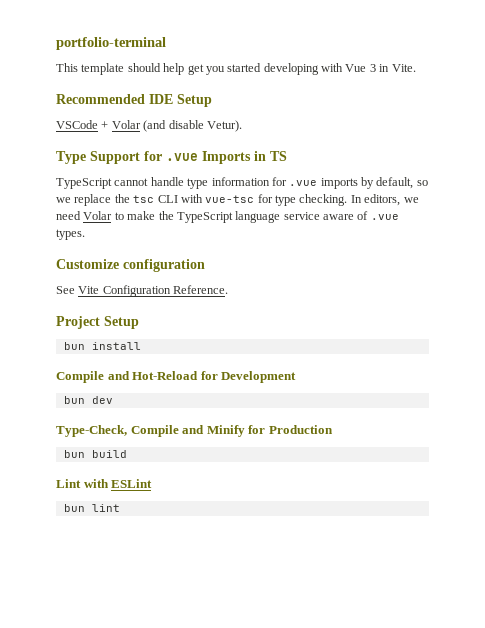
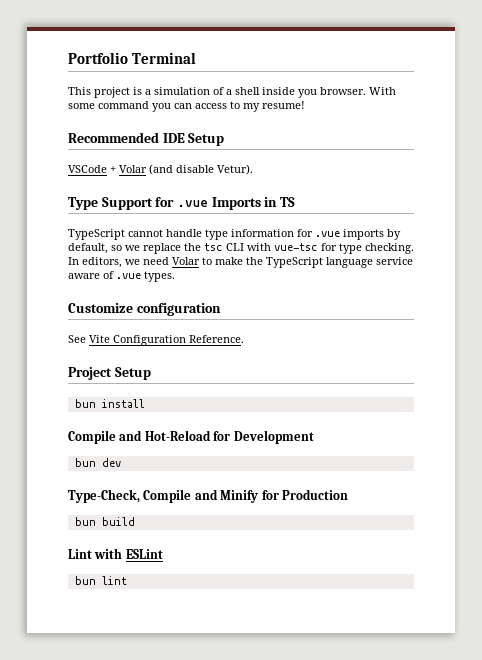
[56,37,166,50] portfolio-terminal -> [68,52,196,64] Portfolio Terminal
[81,63,416,75] template should help get you started developing with Vue 3 in Vite. -> [94,87,396,98] [68,101,305,112] project is a simulation of a shell inside you browser. With some command you can access to my resume!

